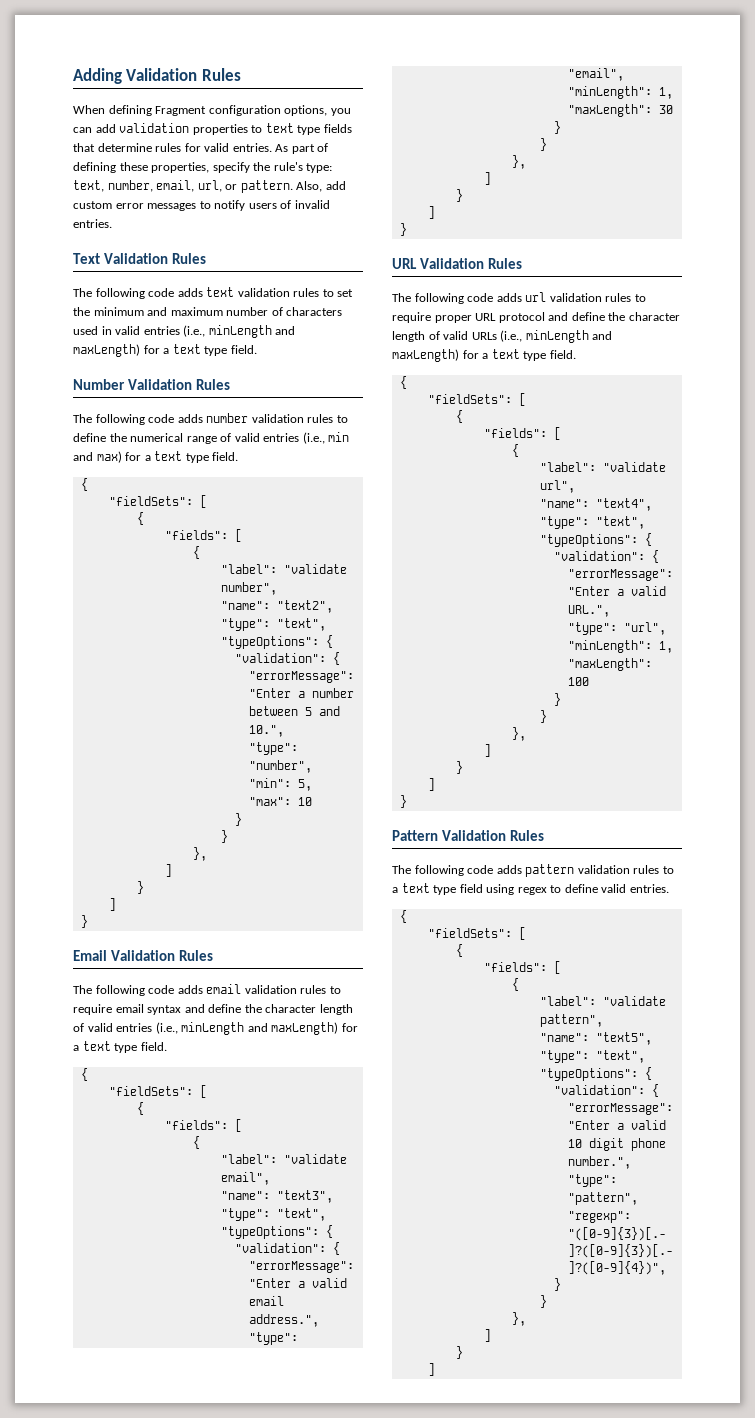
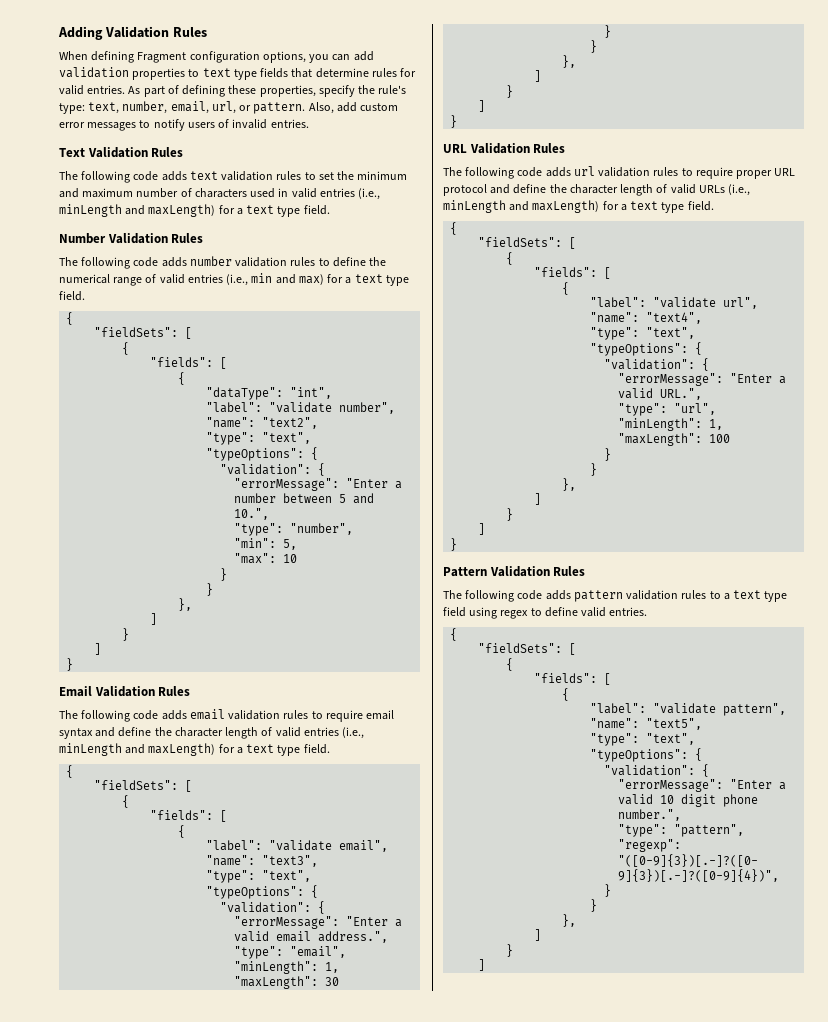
(200, 552) none -> [206,387,333,400] // "dataType": "int",

